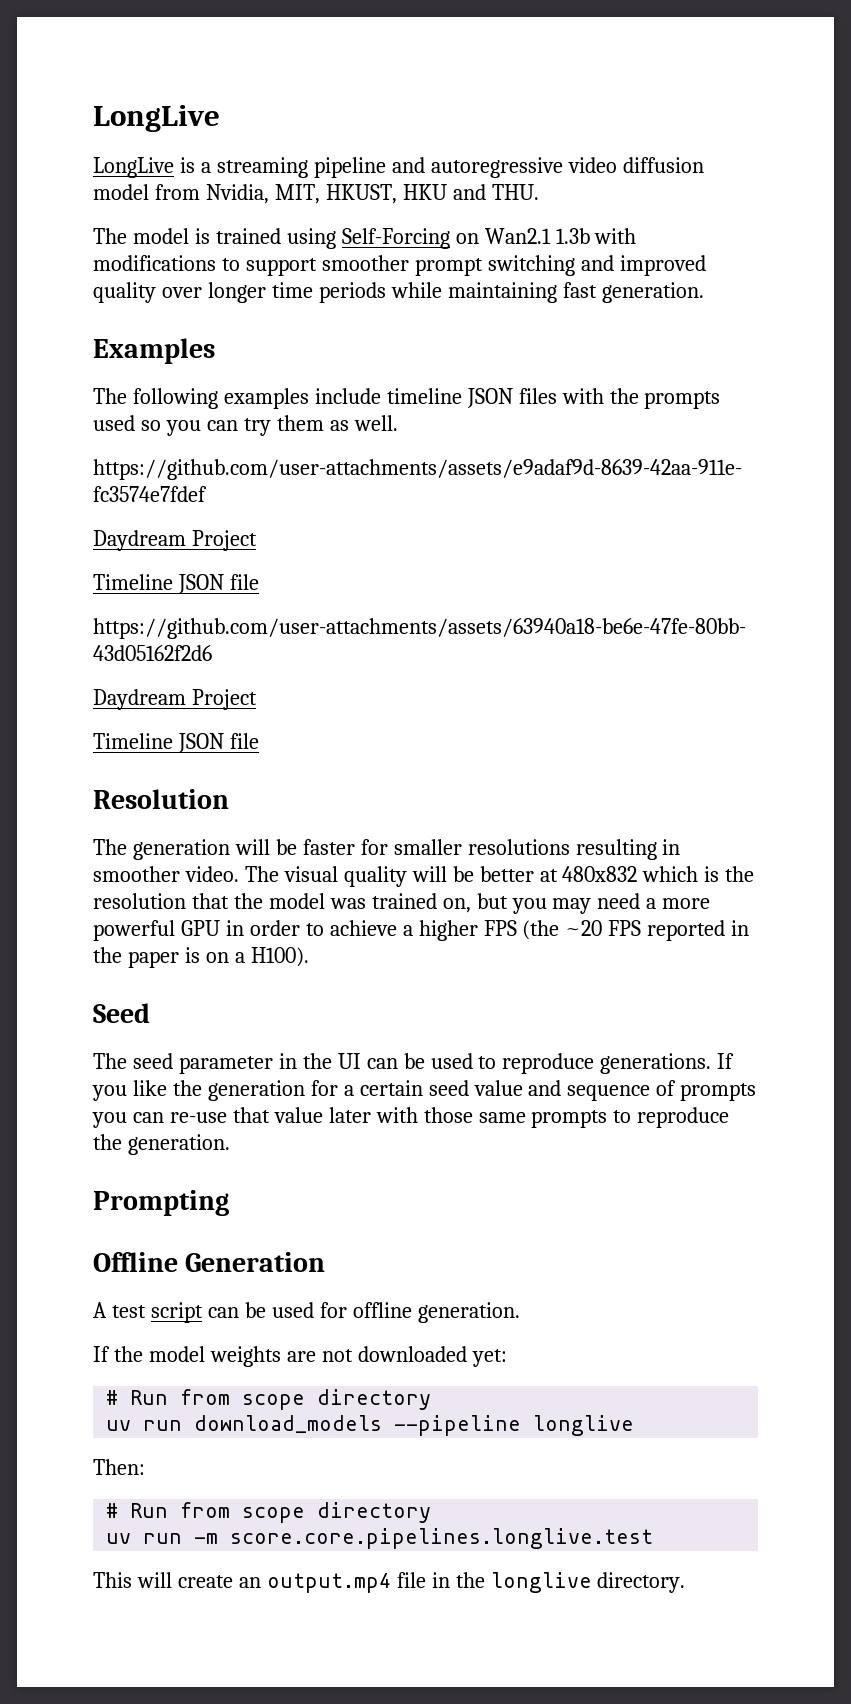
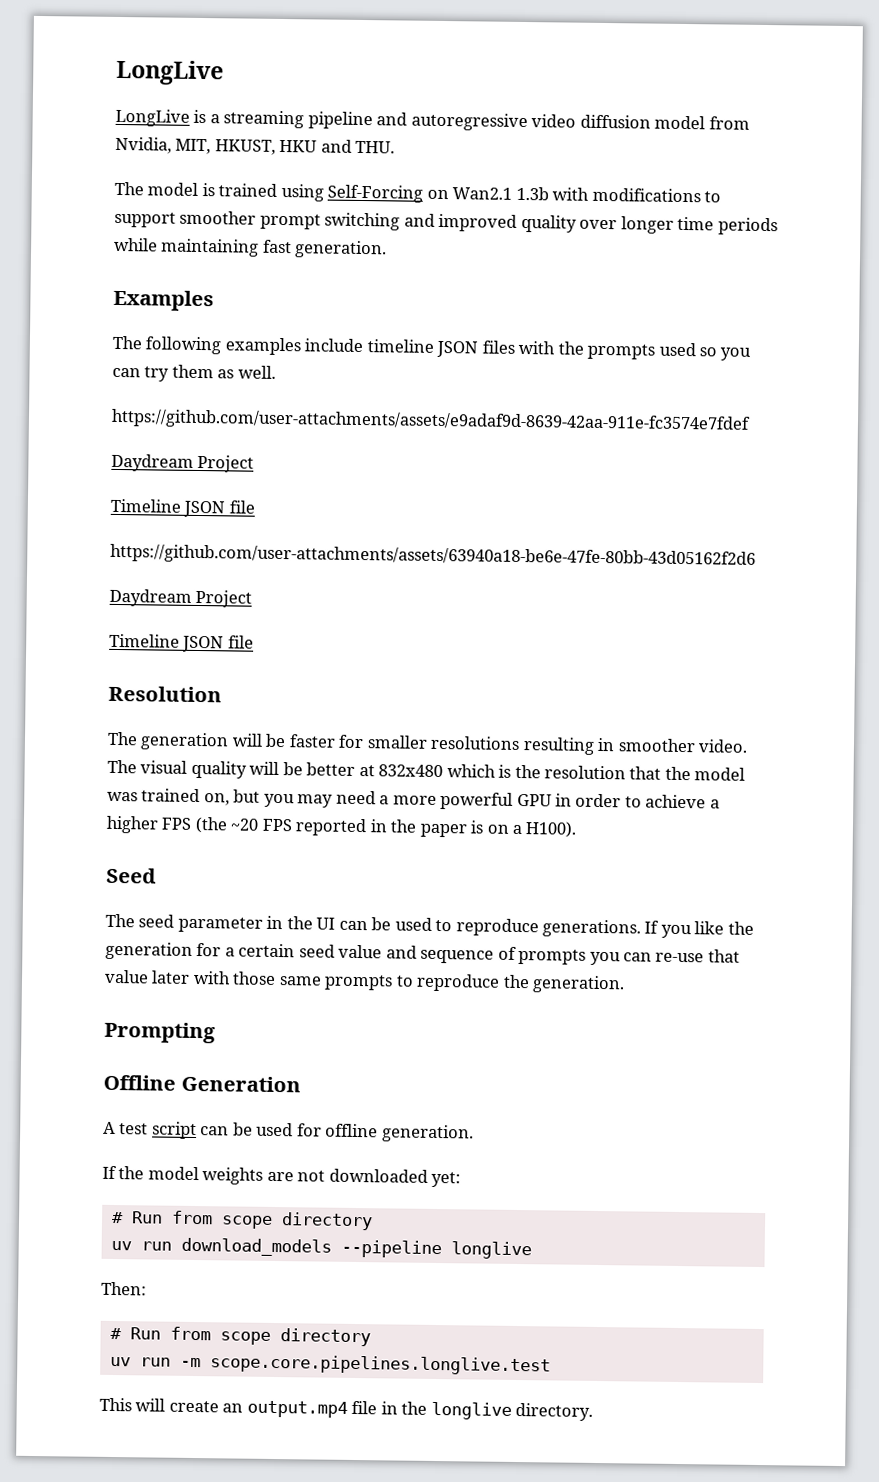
[562,866,638,882] 480x832 -> [378,764,444,778] 832x480
[230,1528,654,1549] score.core.pipelines.longlive.test -> [209,1354,551,1376] scope.core.pipelines.longlive.test

